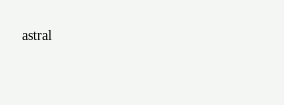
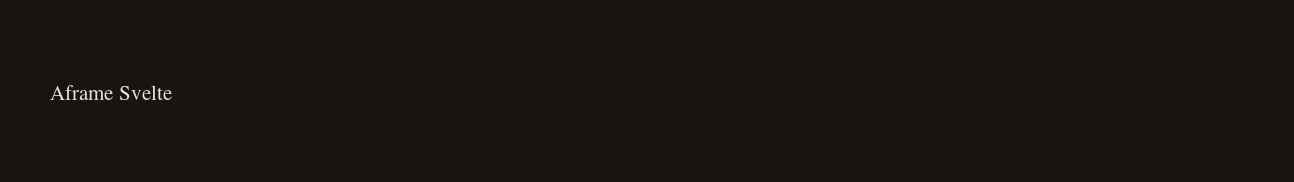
[22,30,52,40] astral -> [50,85,172,100] Aframe Svelte

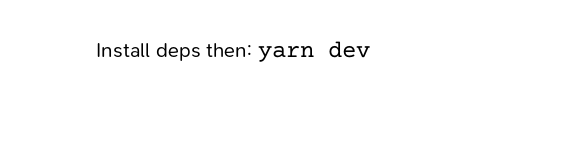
[50,85,172,100] Aframe Svelte -> [96,41,370,62] Install deps then: yarn dev

